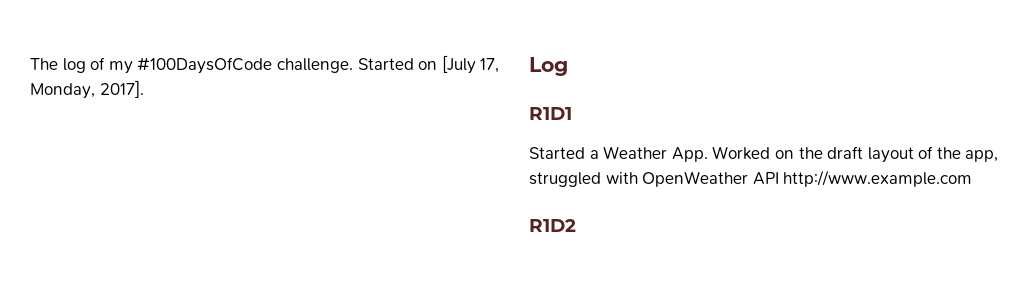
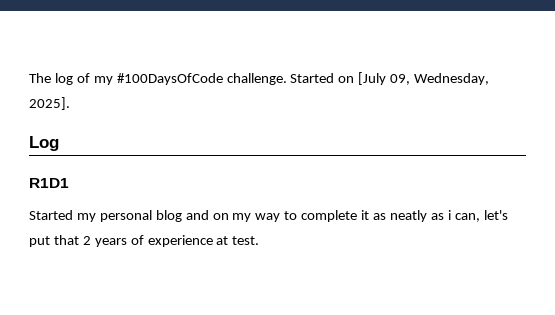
[480,58,500,73] [30,80,144,99] 17, Monday, 2017]. -> [390,73,490,85] [29,97,70,110] 09, Wednesday, 2025].
[589,146,999,163] [529,170,973,187] [529,219,576,232] a Weather App. Worked on the draft layout of the app, struggled with OpenWeather API http://www.example.com // R1D2 -> [76,210,508,222] [29,235,260,247] my personal blog and on my way to complete it as neatly as i can, let's put that 2 years of experience at test.

